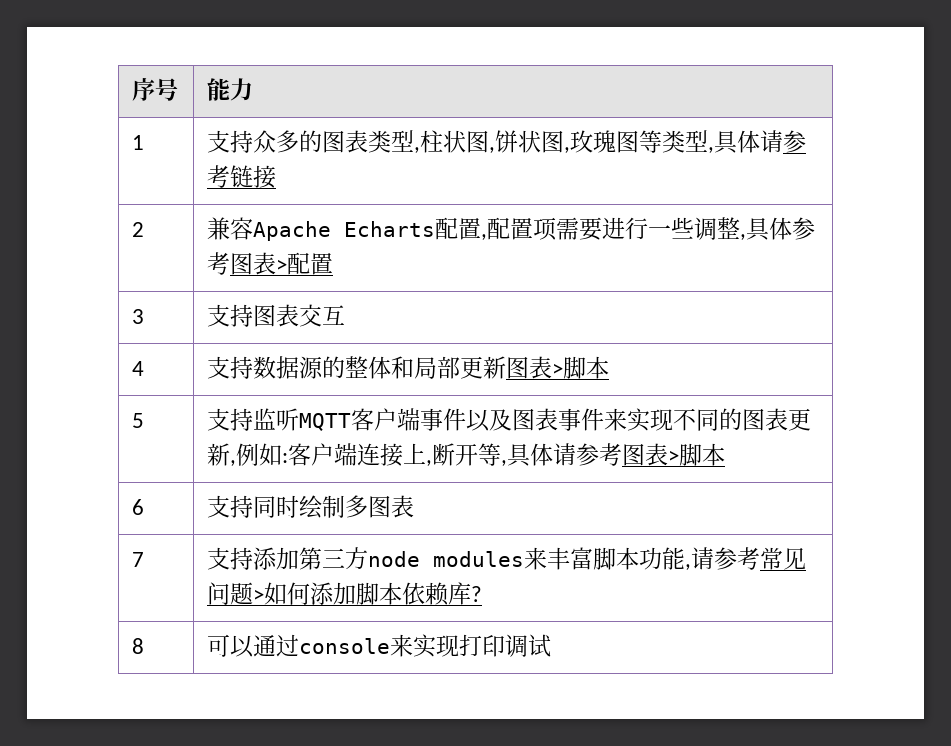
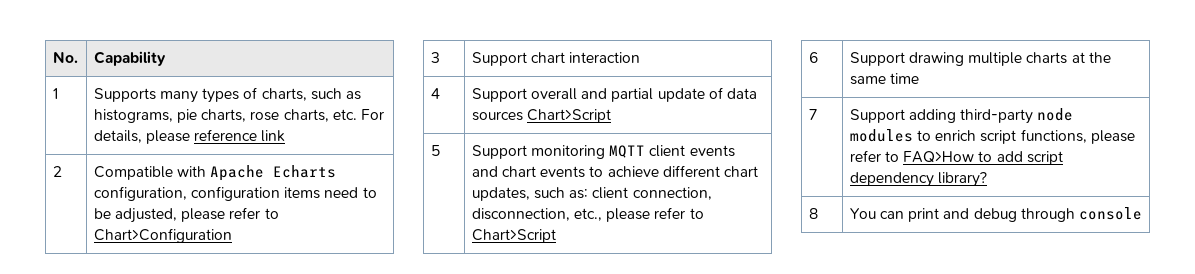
[131,78,178,101] [206,78,253,101] 序号 | 能力 -> [52,52,78,63] [93,51,166,66] No. | Capability
[206,130,806,154] [206,165,276,188] [131,222,144,237] [206,217,815,241] [206,252,333,275] [131,309,144,324] [206,304,345,327] [131,361,144,376] [206,356,609,379] [131,413,144,428] [206,408,811,432] [206,443,725,467] [131,499,144,515] [206,495,414,519] [131,552,144,567] [206,547,806,570] [206,582,482,606] [131,638,144,654] [206,634,551,658] 支持众多的图表类型,柱状图,饼状图,玫瑰图等类型,具体请参考链接 // 2 | 兼容Apache Echarts配置,配置项需要进行一些调整,具体参考图表>配置 // 3 | 支持图表交互 // 4 | 支持数据源的整体和局部更新图表>脚本 // 5 | 支持监听MQTT客户端事件以及图表事件来实现不同的图表更新,例如:客户端连接上,断开等,具体请参考图表>脚本 // 6 | 支持同时绘制多图表 // 7 | 支持添加第三方node modules来丰富脚本功能,请参考常见问题>如何添加脚本依赖库? // 8 | 可以通过console来实现打印调试 -> [93,87,361,103] [93,109,384,123] [93,129,286,144] [52,166,62,177] [93,165,337,181] [93,186,377,201] [93,207,279,223] [93,228,232,243] [430,52,440,63] [471,52,641,66] [430,88,440,99] [471,87,757,102] [471,109,612,123] [430,145,440,156] [471,145,735,159] [471,165,758,178] [471,187,712,201] [471,207,704,222] [471,229,556,243] [808,52,818,63] [849,52,1111,66] [849,73,920,85] [808,109,817,120] [849,108,1074,124] [849,129,1135,144] [849,150,1063,165] [849,172,988,187] [808,208,818,219] [849,207,1142,222] Supports many types of charts, such as histograms, pie charts, rose charts, etc. For details, please reference link // 2 | Compatible with Apache Echarts configuration, configuration items need to be adjusted, please refer to Chart>Configuration // 3 | Support chart interaction // 4 | Support overall and partial update of data sources Chart>Script // 5 | Support monitoring MQTT client events and chart events to achieve different chart updates, such as: client connection, disconnection, etc., please refer to Chart>Script // 6 | Support drawing multiple charts at the same time // 7 | Support adding third-party node modules to enrich script functions, please refer to FAQ>How to add script dependency library? // 8 | You can print and debug through console

